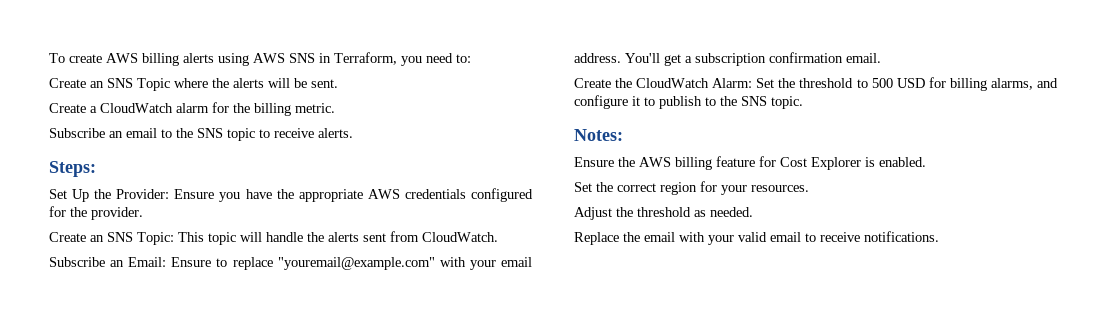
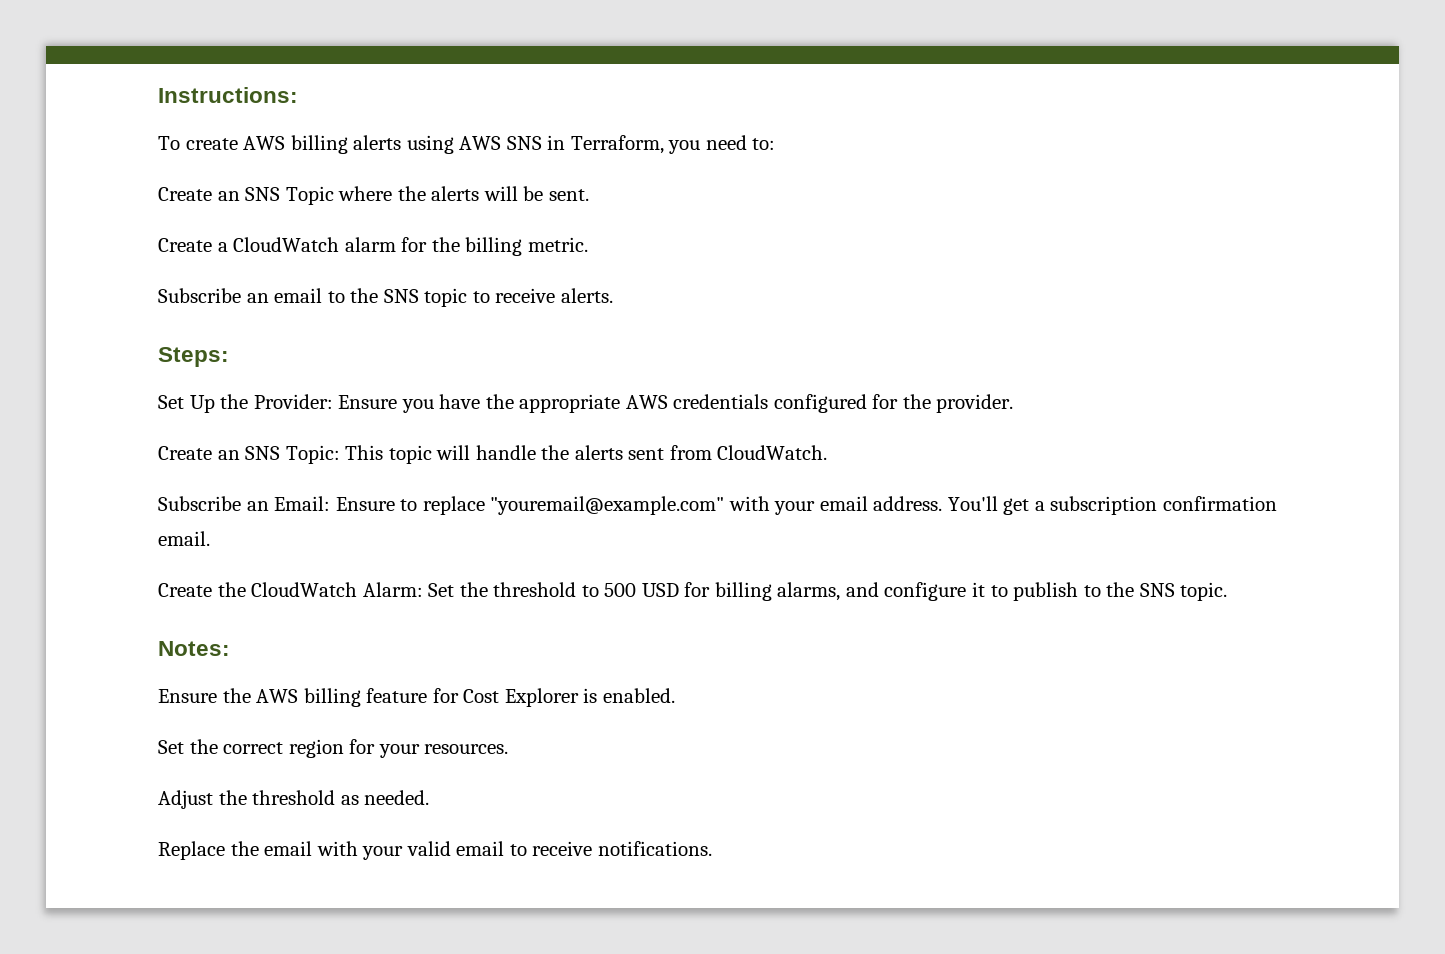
(49, 58) none -> [158,87,298,103] Instructions: //

